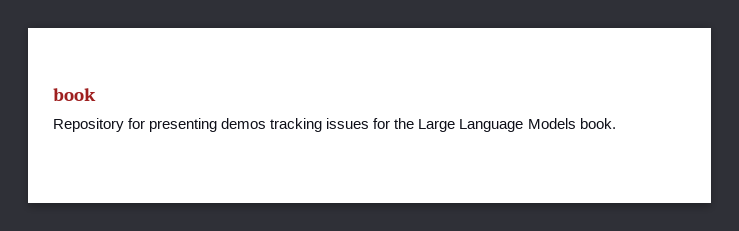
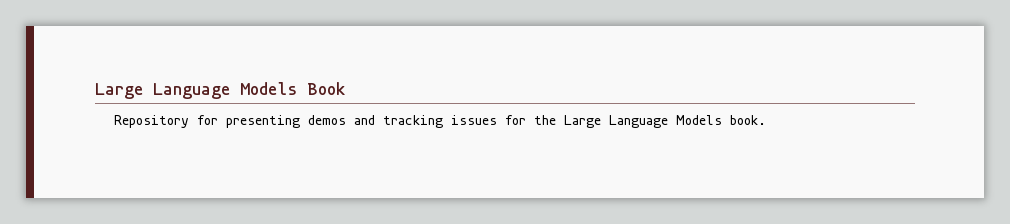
[53,88,96,101] book -> [95,82,346,99] Large Language Models Book
(267, 123) none -> [354,115,376,125] and

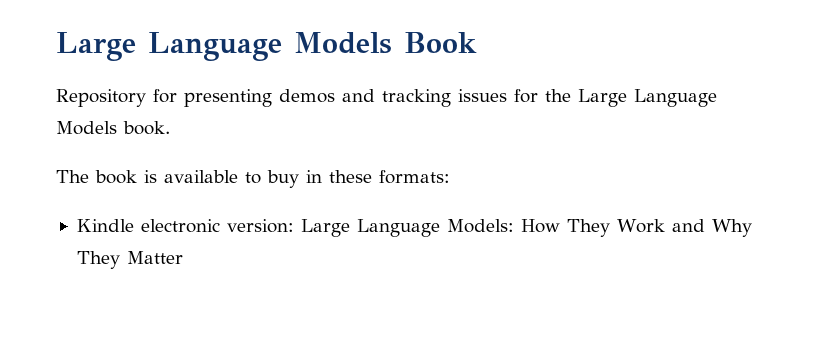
(767, 120) none -> [56,170,450,188] [76,219,752,237] [76,251,183,269] // The book is available to buy in these formats: // Kindle electronic version: Large Language Models: How They Work and Why They Matter

